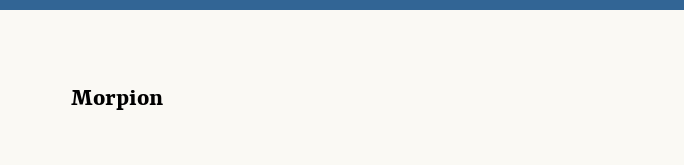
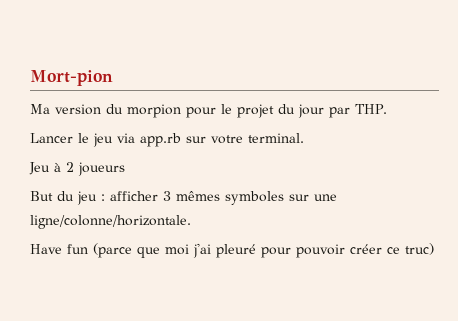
[71,90,163,110] Morpion -> [30,70,113,86] [30,104,387,118] [30,133,304,147] [29,162,125,176] [30,191,337,205] [30,215,191,229] [30,243,434,258] Mort-pion // Ma version du morpion pour le projet du jour par THP. // Lancer le jeu via app.rb sur votre terminal. // Jeu à 2 joueurs // But du jeu : afficher 3 mêmes symboles sur une ligne/colonne/horizontale. // Have fun (parce que moi j'ai pleuré pour pouvoir créer ce truc)

